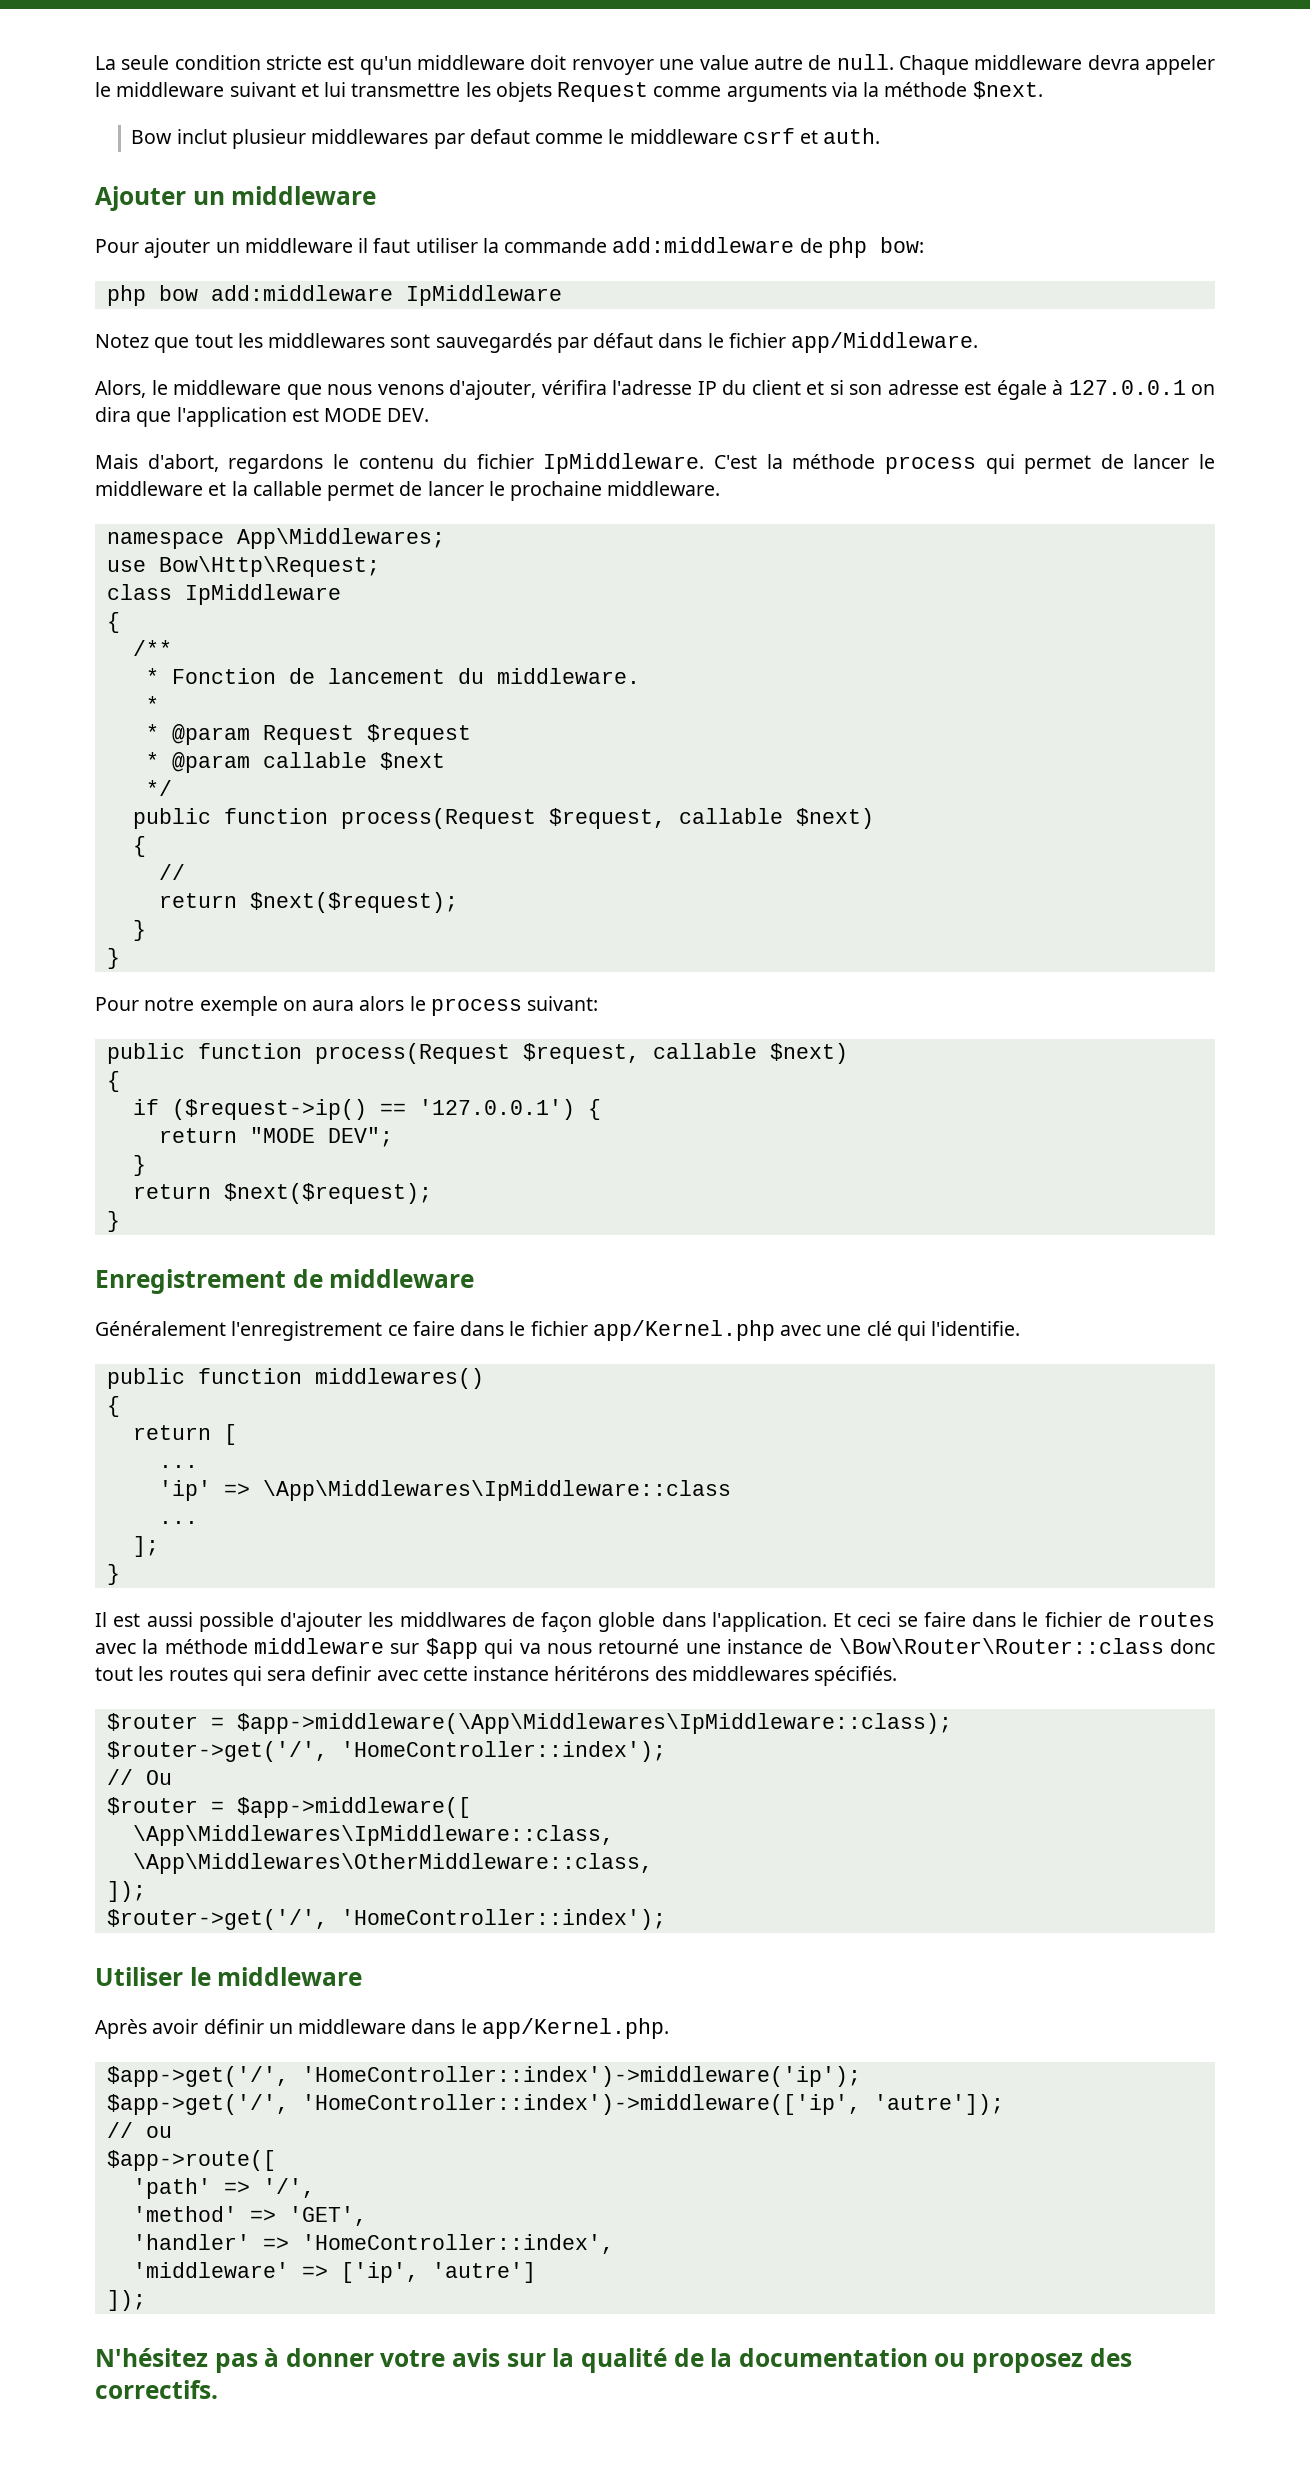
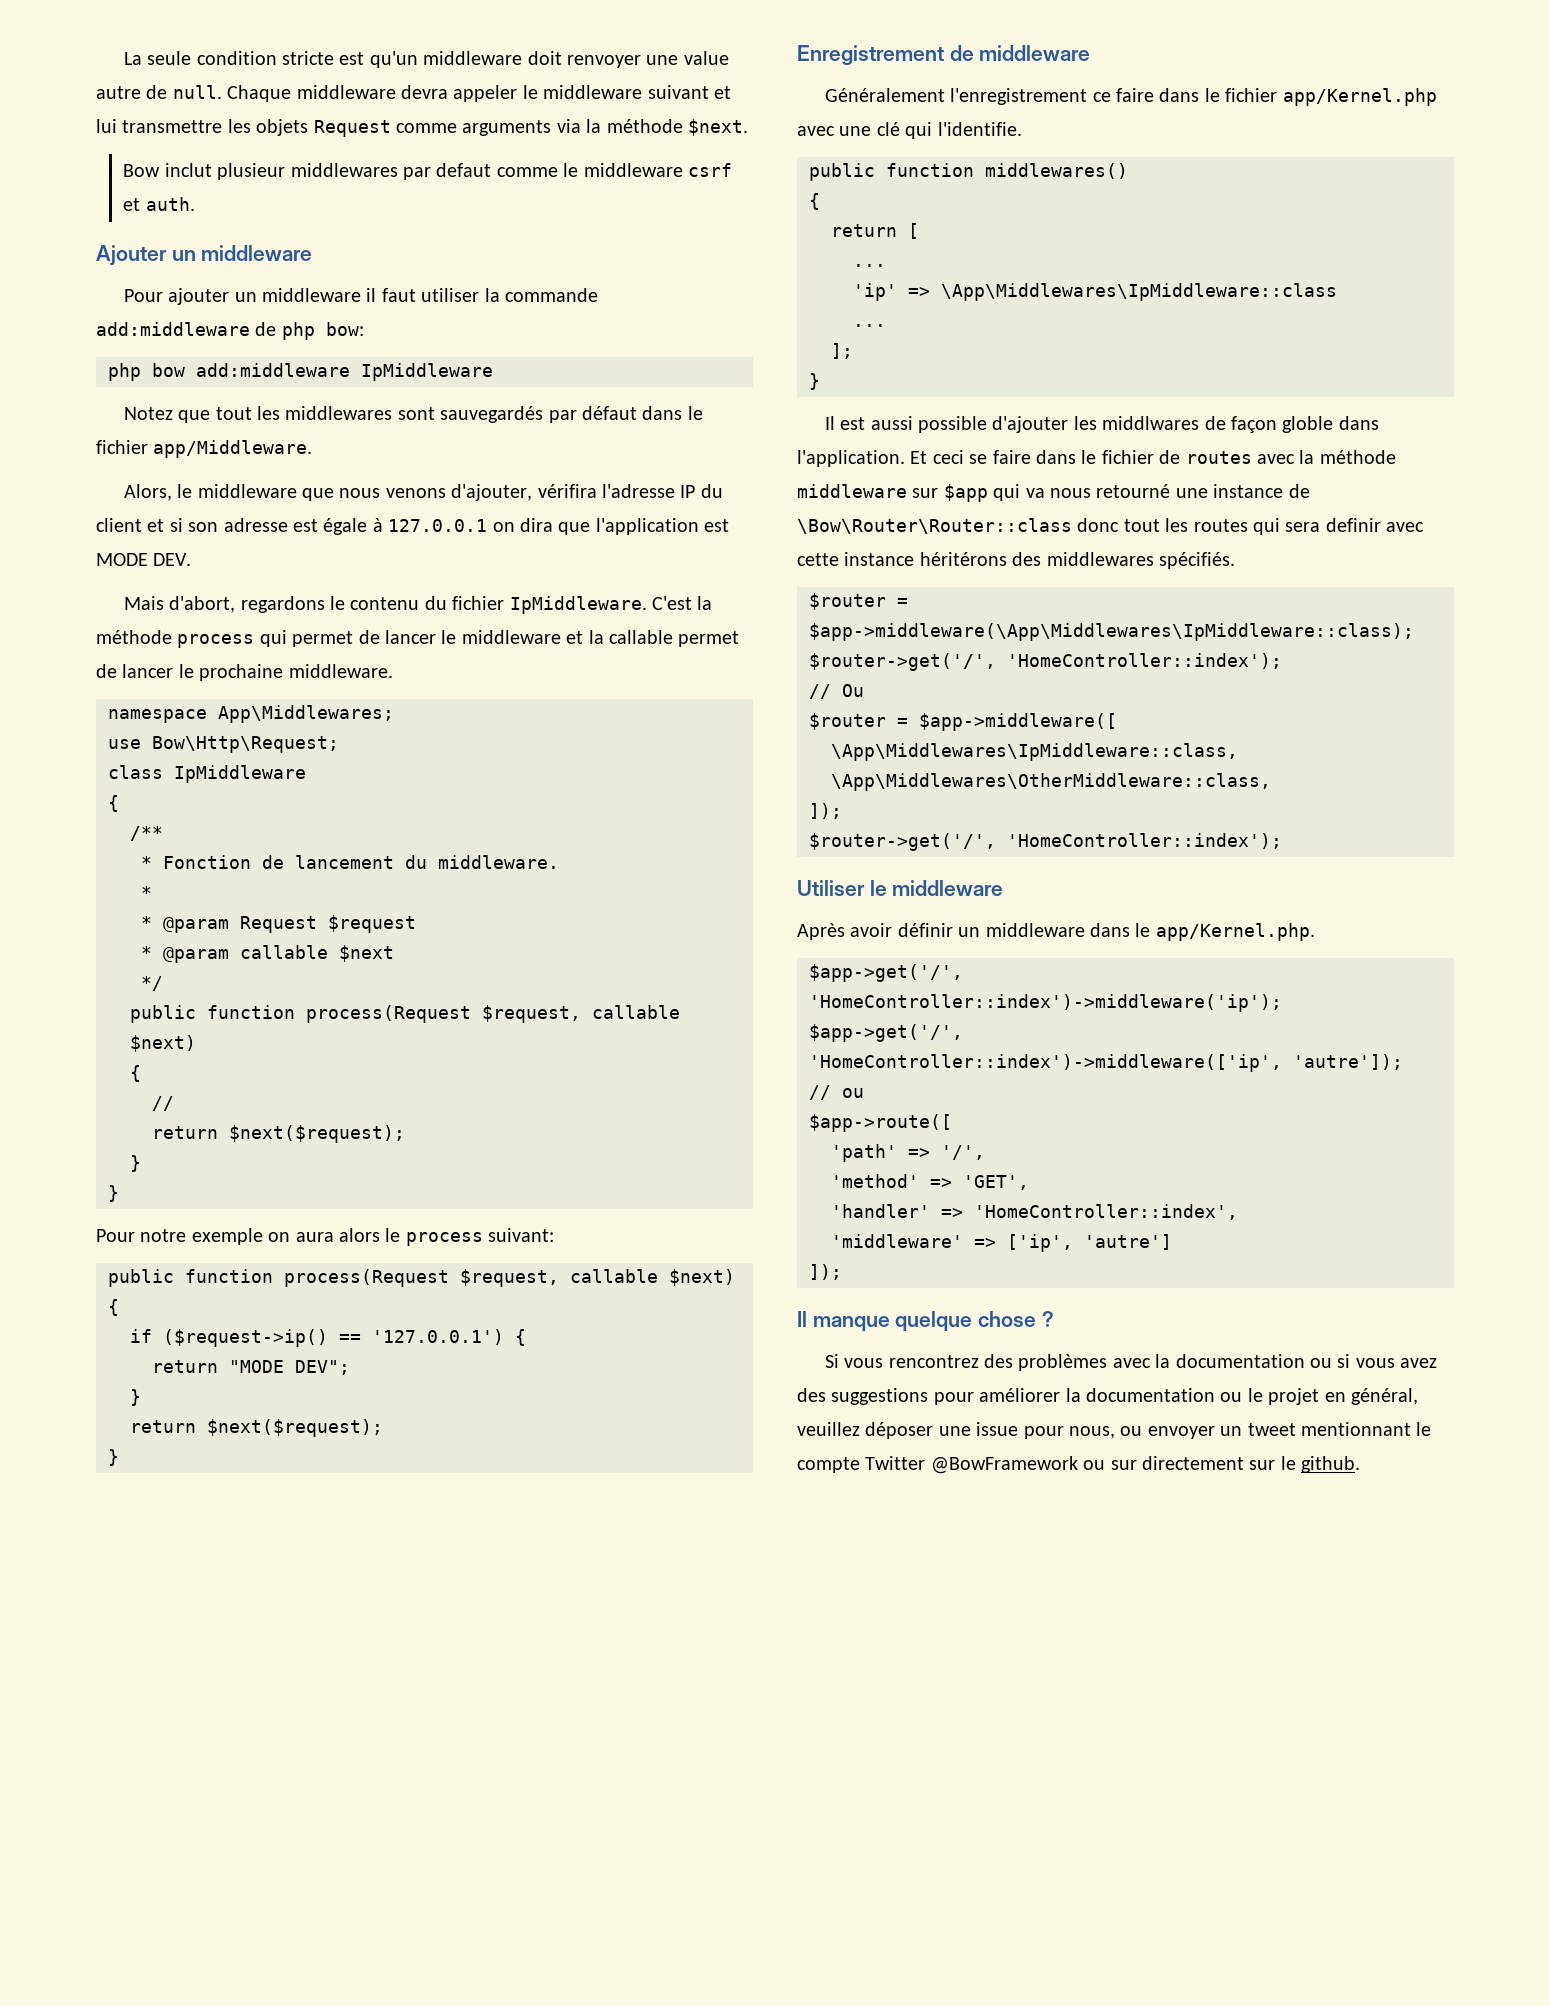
[95,2348,1132,2373] [95,2380,218,2399] N'hésitez pas à donner votre avis sur la qualité de la documentation ou proposez des correctifs. -> [797,1311,1054,1332] [824,1354,1438,1371] [797,1388,1418,1405] [797,1422,1432,1439] [797,1456,1361,1474] Il manque quelque chose ? // Si vous rencontrez des problèmes avec la documentation ou si vous avez des suggestions pour améliorer la documentation ou le projet en général, veuillez déposer une issue pour nous, ou envoyer un tweet mentionnant le compte Twitter @BowFramework ou sur directement sur le github.

